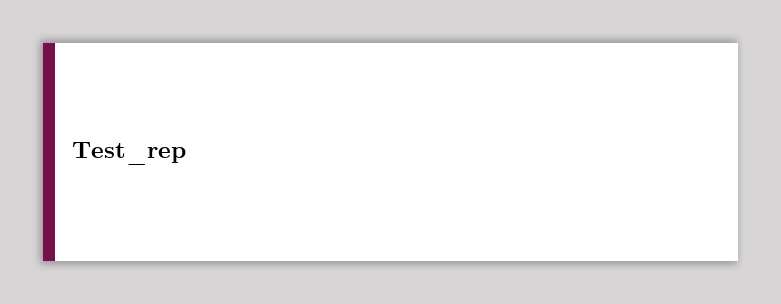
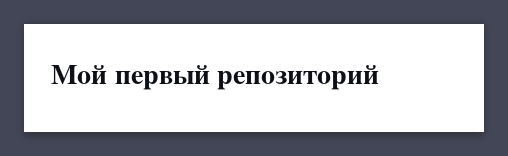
[72,142,186,165] Test_rep -> [51,65,380,90] Мой первый репозиторий

